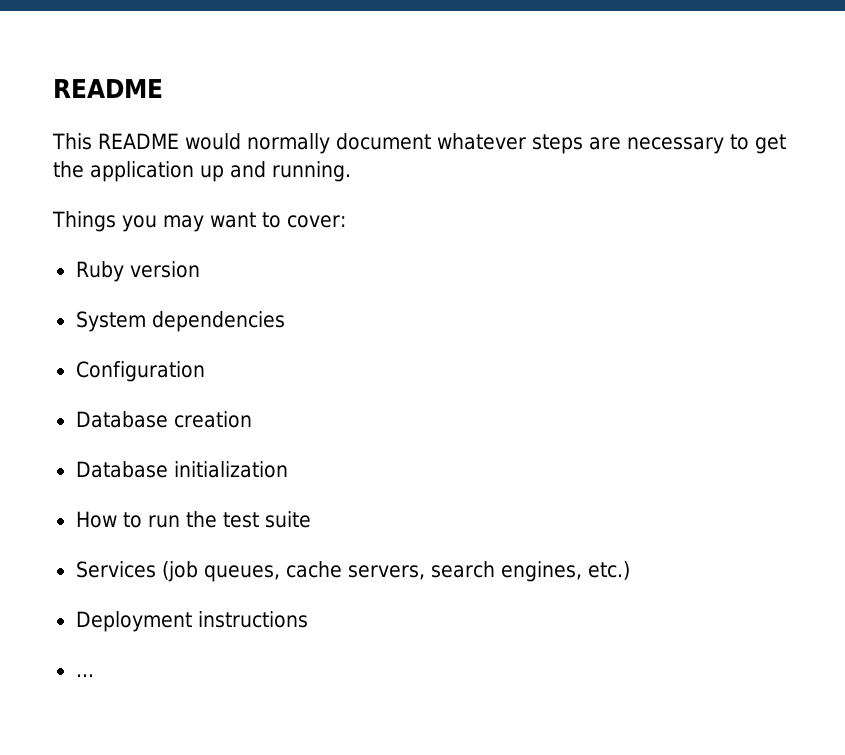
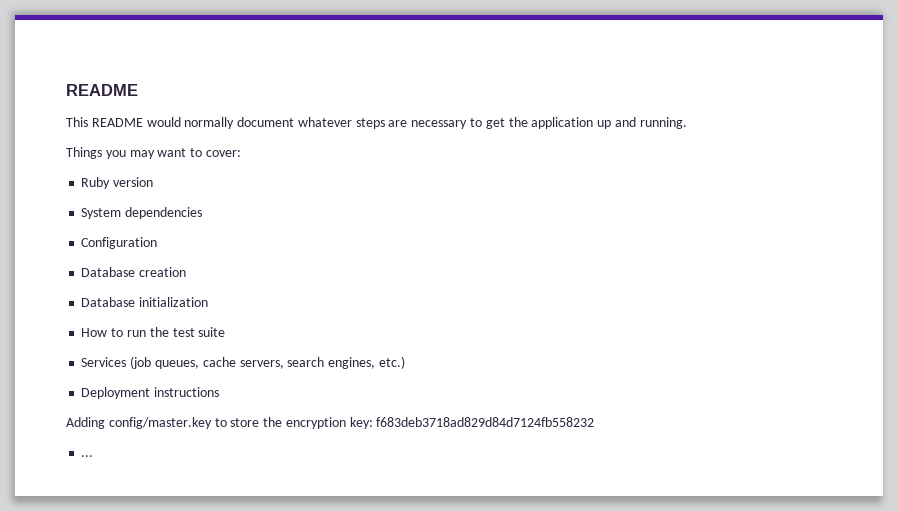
(308, 619) none -> [66,417,595,429] // Adding config/master.key to store the encryption key: f683deb3718ad829d84d7124fb558232

